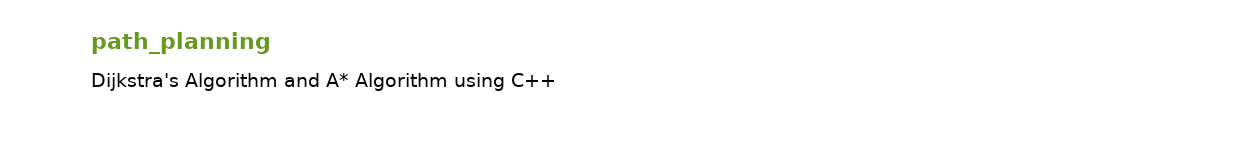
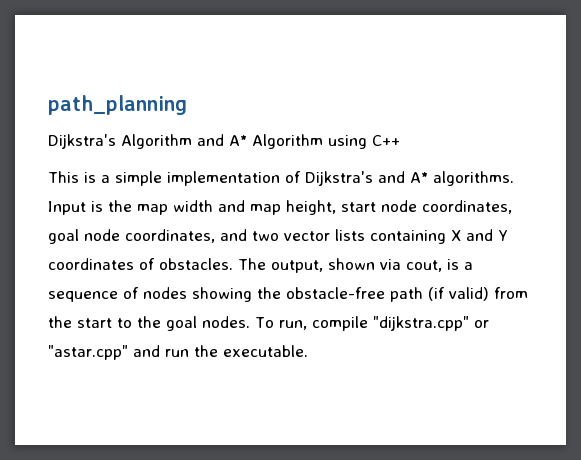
(556, 80) none -> [48,171,514,186] [48,200,512,215] [48,229,508,244] [48,258,473,273] [48,287,528,302] [48,316,489,331] [48,345,308,360] // This is a simple implementation of Dijkstra's and A* algorithms. Input is the map width and map height, start node coordinates, goal node coordinates, and two vector lists containing X and Y coordinates of obstacles. The output, shown via cout, is a sequence of nodes showing the obstacle-free path (if valid) from the start to the goal nodes. To run, compile "dijkstra.cpp" or "astar.cpp" and run the executable.

